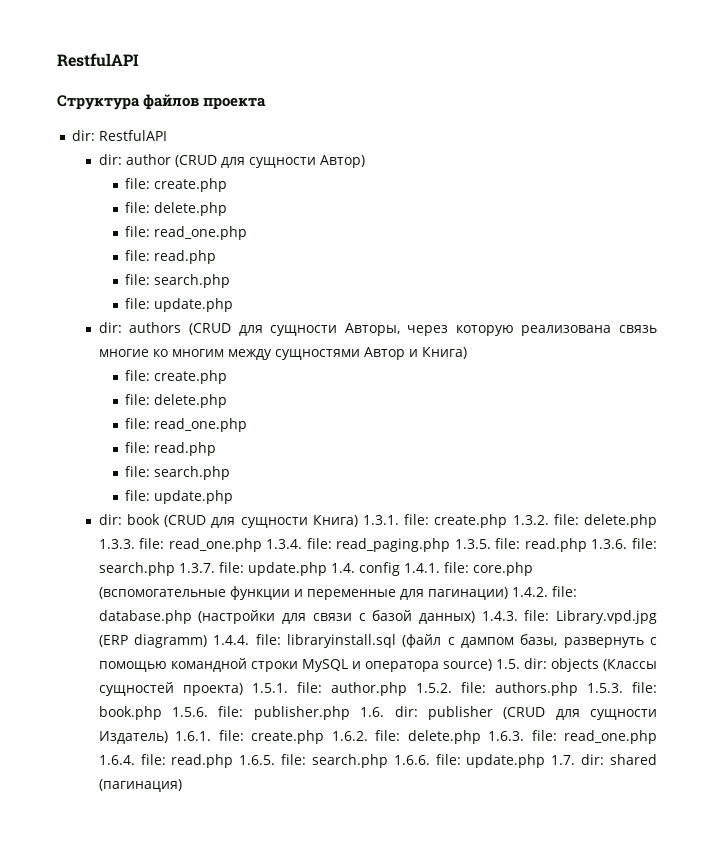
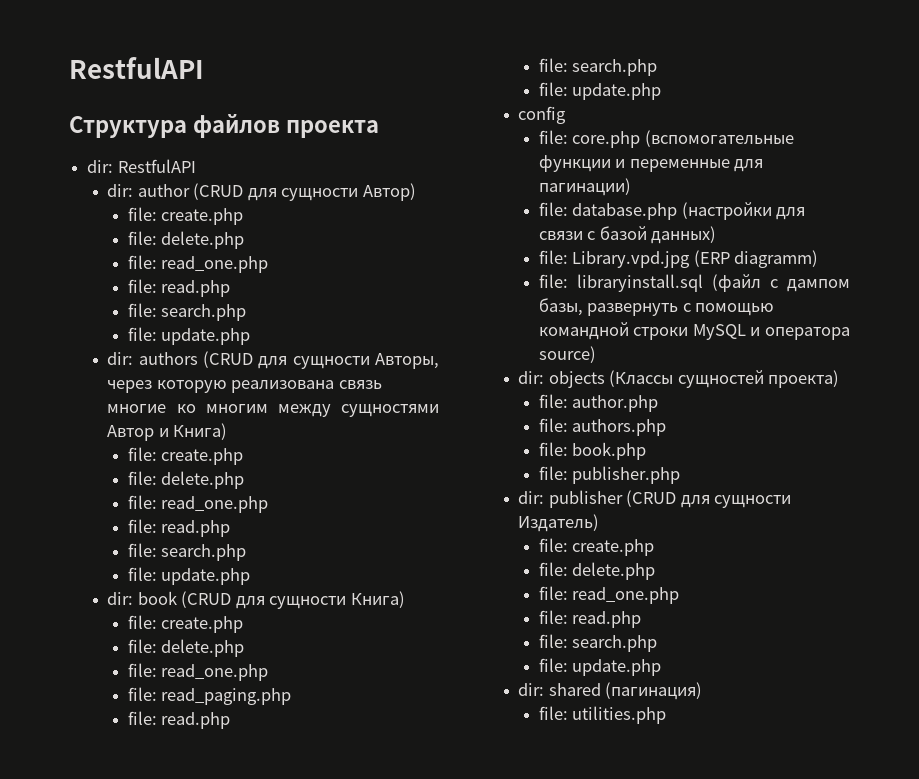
[362,514,657,528] [98,538,303,552] 1.3.1. file: create.php 1.3.2. file: delete.php 1.3.3. file: read_one.php 1.3.4. -> [127,615,244,633] [127,639,245,657] [127,663,269,681] // file: create.php // file: delete.php // file: read_one.php //
[454,538,657,552] [98,562,355,576] 1.3.5. file: read.php 1.3.6. file: search.php 1.3.7. file: update.php 1.4. -> [127,711,231,729] [538,58,658,76] [538,82,662,100] // file: read.php // file: search.php // file: update.php //
[403,563,440,573] 1.4.1. -> (567, 115) //
[511,587,548,597] 1.4.2. -> (631, 187) //
[481,611,518,621] 1.4.3. -> (717, 235) //
[213,635,250,645] 1.4.4. -> (819, 259) //
[495,659,520,669] 1.5. -> (596, 354) //
[251,683,288,693] 1.5.1. -> (840, 379) //
[415,683,452,693] 1.5.2. -> (659, 403) //
[586,683,623,693] 1.5.3. -> (667, 427) //
[172,707,209,717] 1.5.6. -> (647, 451) //
[360,707,385,717] 1.6. -> (681, 475) //
[175,730,657,744] [98,754,576,768] 1.6.1. file: create.php 1.6.2. file: delete.php 1.6.3. file: read_one.php 1.6.4. file: read.php 1.6.5. file: search.php 1.6.6. file: update.php 1.7. -> [538,538,655,556] [538,562,656,580] [538,586,680,604] [538,610,642,628] [538,634,658,652] [538,658,662,676] // file: create.php // file: delete.php // file: read_one.php // file: read.php // file: search.php // file: update.php //
(182, 785) none -> [538,706,667,724] // file: utilities.php

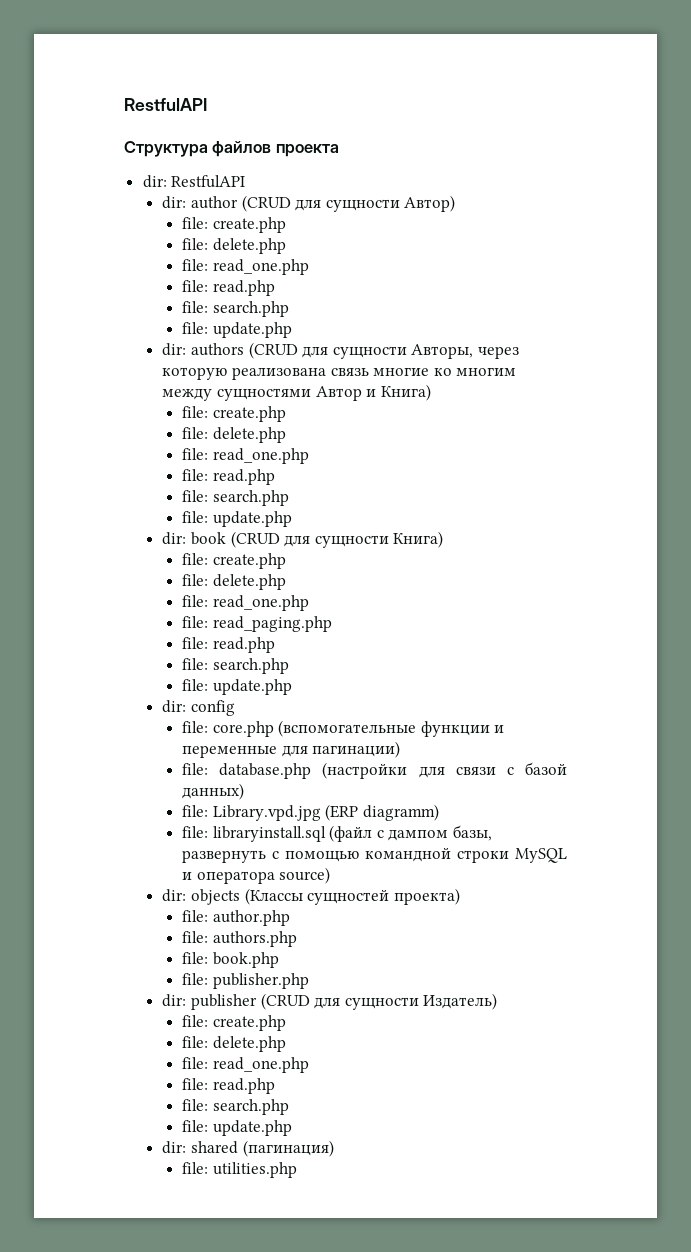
(662, 91) none -> [162,700,187,713] dir:

